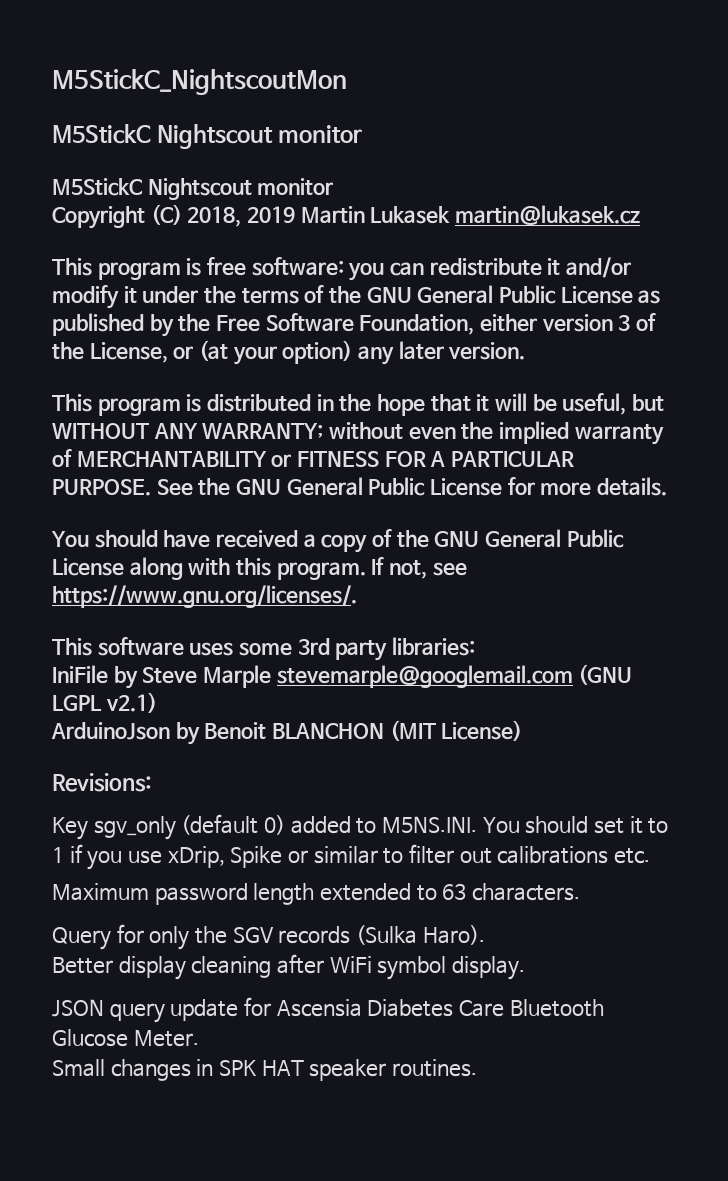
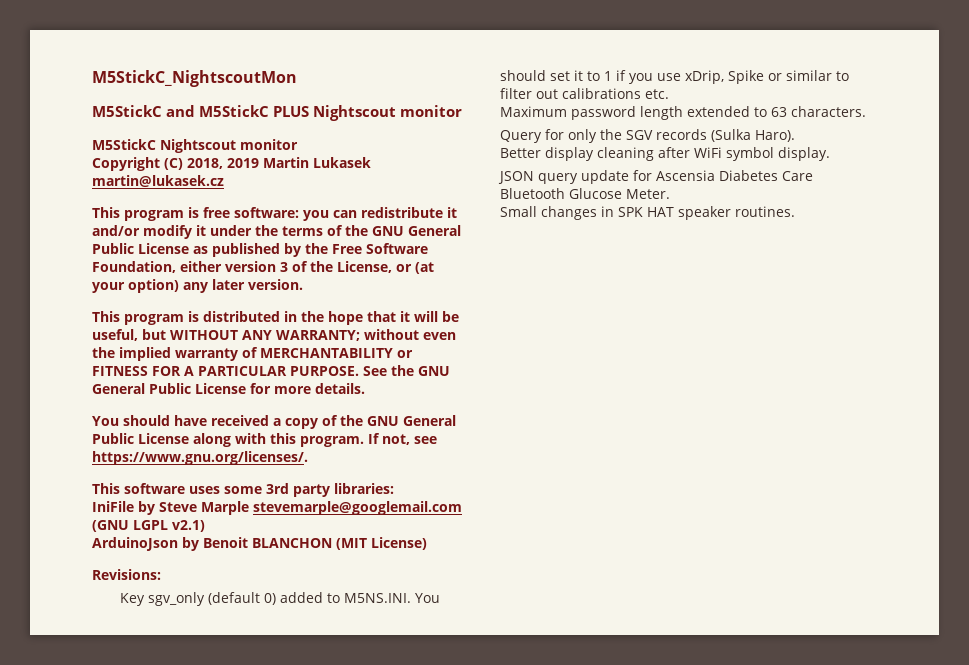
(151, 134) none -> [166,105,310,117] and M5StickC PLUS

